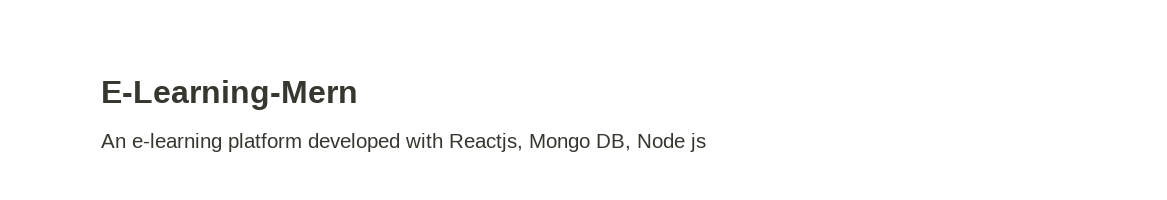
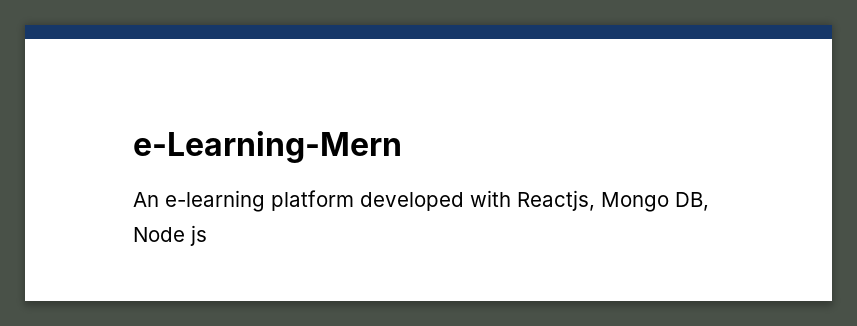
[101,80,358,110] E-Learning-Mern -> [133,131,402,163] e-Learning-Mern

